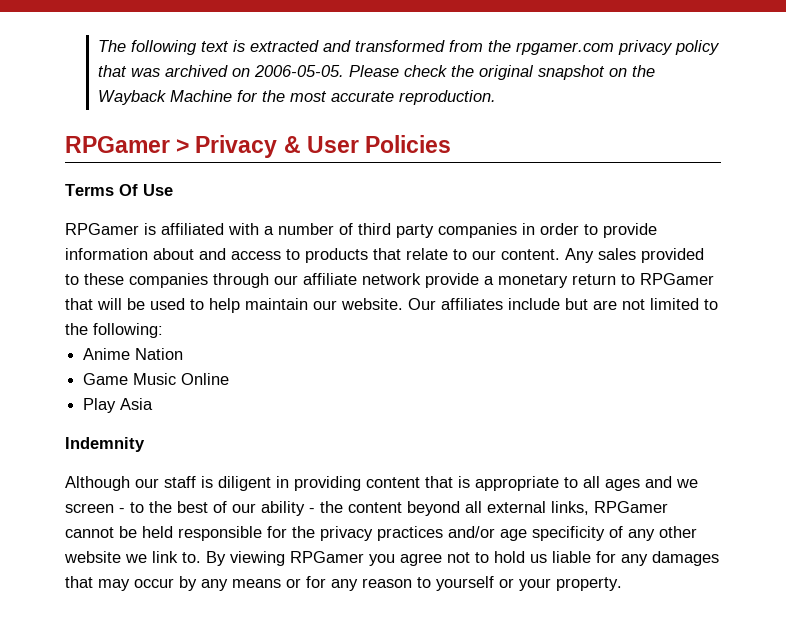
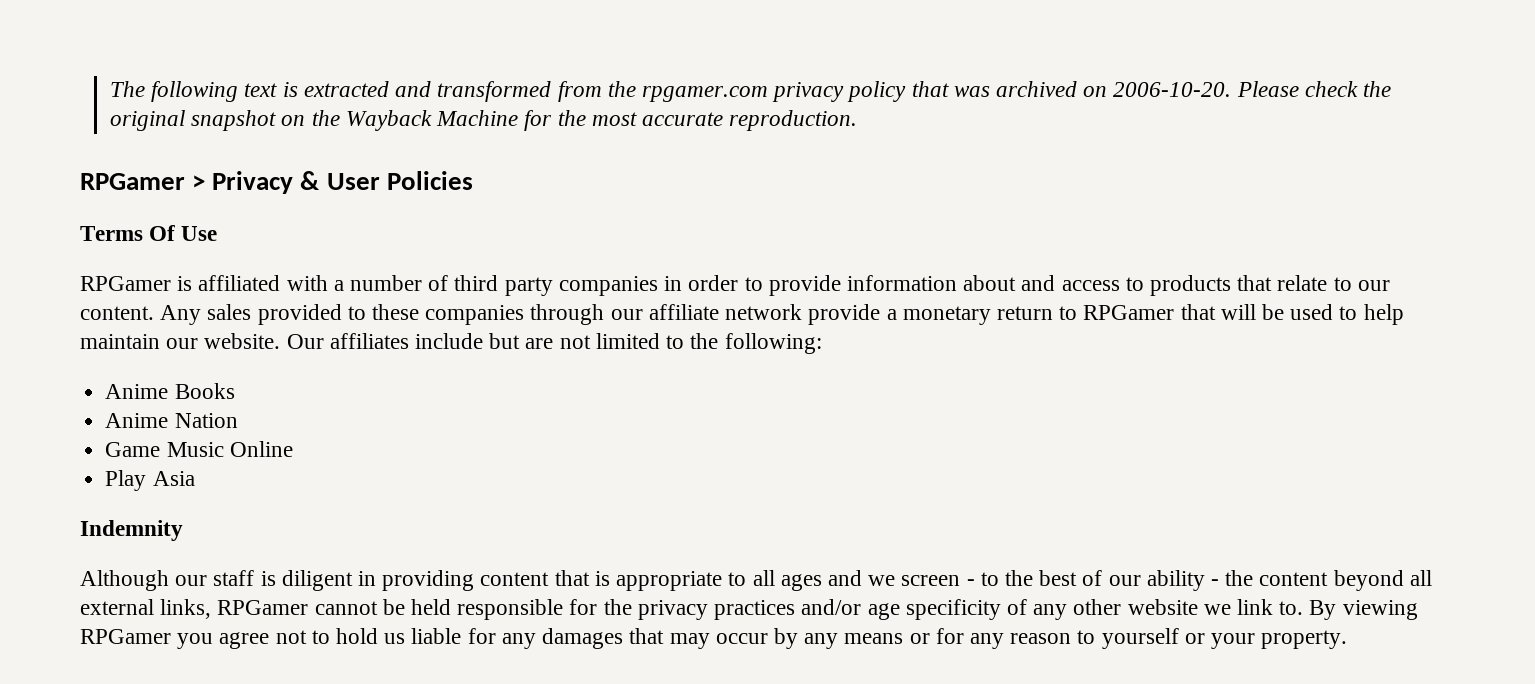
[253,65,344,77] 2006-05-05. -> [1113,82,1232,97] 2006-10-20.
(163, 330) none -> [105,383,235,399] // Anime Books

